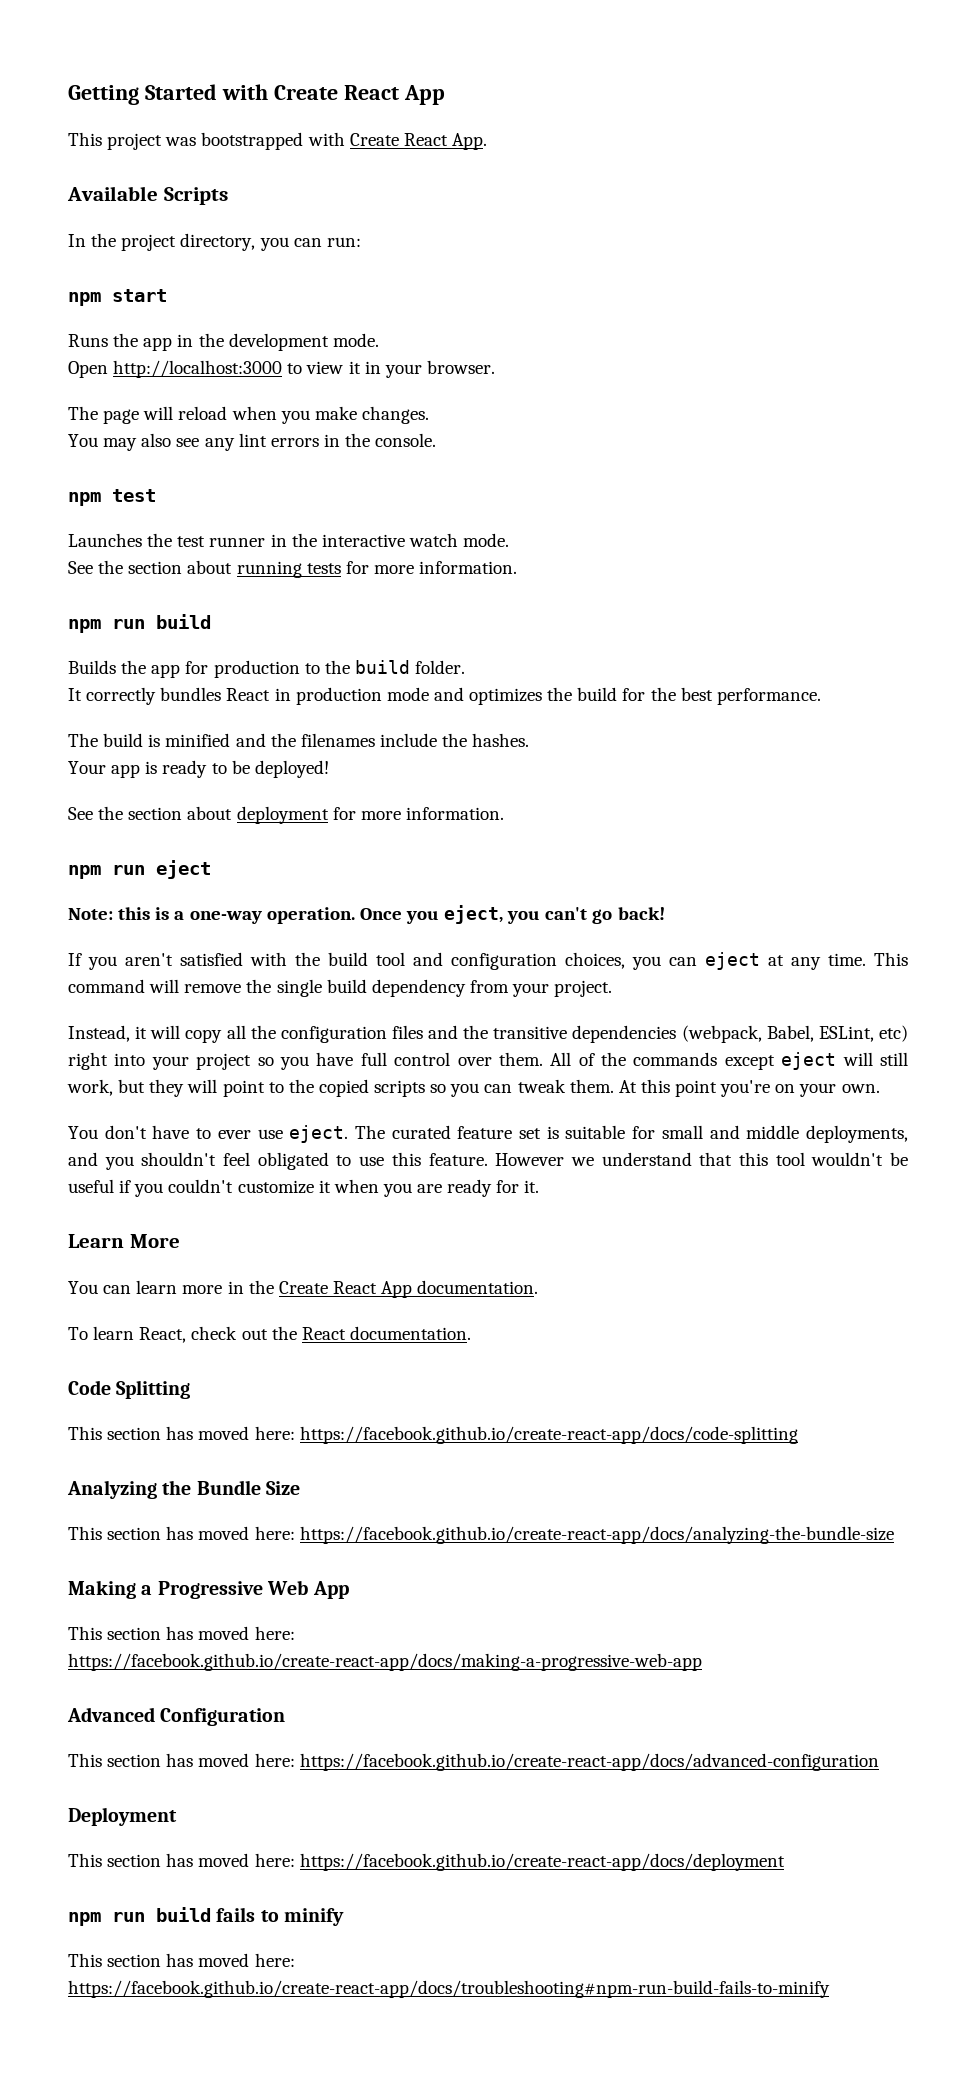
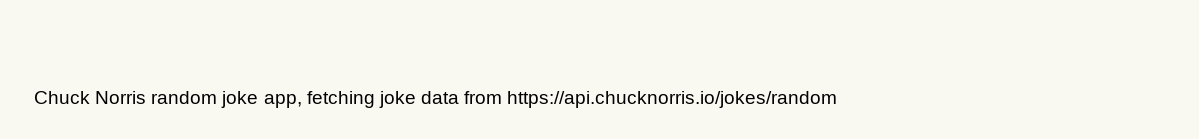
[68,84,445,105] [68,132,487,150] [67,186,228,205] [68,233,361,251] [68,289,167,306] [68,333,379,351] [68,360,495,378] [68,406,429,424] [68,433,437,451] [68,489,156,506] [68,533,510,547] [68,560,518,578] [68,614,211,633] [68,660,466,678] [68,687,821,705] [68,733,530,747] [68,760,329,778] [68,806,504,824] [68,860,211,879] [68,905,665,924] [68,952,908,970] [68,979,613,997] [68,1025,908,1043] [68,1052,909,1070] [67,1079,880,1097] [68,1125,909,1143] [68,1152,908,1170] [68,1179,540,1197] [68,1234,180,1248] [68,1280,539,1298] [68,1326,471,1343] [68,1380,191,1399] [68,1426,798,1444] [67,1480,301,1499] [68,1526,894,1544] [68,1580,349,1599] [68,1626,295,1640] [68,1653,702,1671] [67,1707,286,1726] [68,1753,879,1771] [68,1807,177,1826] [68,1853,785,1871] [68,1907,345,1926] [68,1953,295,1967] [68,1980,830,1998] Getting Started with Create React App // This project was bootstrapped with Create React App. // Available Scripts // In the project directory, you can run: // npm start // Runs the app in the development mode. // Open http://localhost:3000 to view it in your browser. // The page will reload when you make changes. // You may also see any lint errors in the console. // npm test // Launches the test runner in the interactive watch mode. // See the section about running tests for more information. // npm run build // Builds the app for production to the build folder. // It correctly bundles React in production mode and optimizes the build for the best performance. // The build is minified and the filenames include the hashes. // Your app is ready to be deployed! // See the section about deployment for more information. // npm run eject // Note: this is a one-way operation. Once you eject, you can't go back! // If you aren't satisfied with the build tool and configuration choices, you can eject at any time. This command will remove the single build dependency from your project. // Instead, it will copy all the configuration files and the transitive dependencies (webpack, Babel, ESLint, etc) right into your project so you have full control over them. All of the commands except eject will still work, but they will point to the copied scripts so you can tweak them. At this point you're on your own. // You don't have to ever use eject. The curated feature set is suitable for small and middle deployments, and you shouldn't feel obligated to use this feature. However we understand that this tool wouldn't be useful if you couldn't customize it when you are ready for it. // Learn More // You can learn more in the Create React App documentation. // To learn React, check out the React documentation. // Code Splitting // This section has moved here: https://facebook.github.io/create-react-app/docs/code-splitting // Analyzing the Bundle Size // This section has moved here: https://facebook.github.io/create-react-app/docs/analyzing-the-bundle-size // Making a Progressive Web App // This section has moved here: https://facebook.github.io/create-react-app/docs/making-a-progressive-web-app // Advanced Configuration // This section has moved here: https://facebook.github.io/create-react-app/docs/advanced-configuration // Deployment // This section has moved here: https://facebook.github.io/create-react-app/docs/deployment // npm run build fails to minify // This section has moved here: https://facebook.github.io/create-react-app/docs/troubleshooting#npm-run-build-fails-to-minify -> [34,91,838,108] Chuck Norris random joke app, fetching joke data from https://api.chucknorris.io/jokes/random

